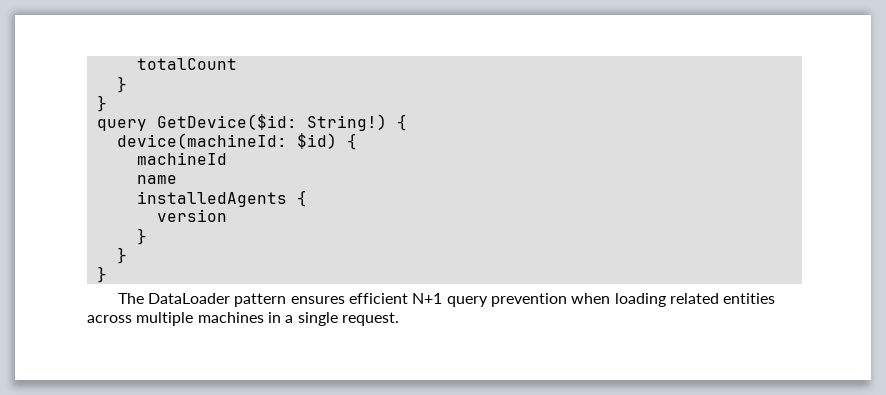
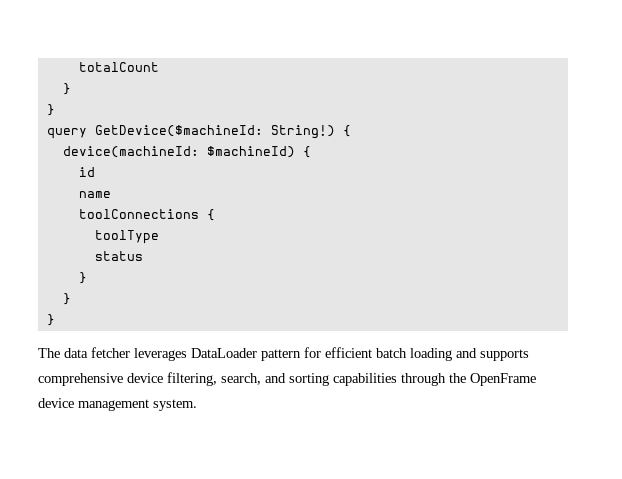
[156,114,297,130] GetDevice($id: -> [94,125,263,137] GetDevice($machineId:
[296,133,357,150] [136,152,227,165] $id) { // machineId -> [206,146,311,158] [78,167,95,177] $machineId) { // id
[136,190,307,207] [156,209,227,222] installedAgents { // version -> [78,209,215,221] [94,230,159,244] [94,251,143,261] toolConnections { // toolType // status
[148,293,776,307] [87,312,399,326] DataLoader pattern ensures efficient N+1 query prevention when loading related entities across multiple machines in a single request. -> [64,347,529,361] [38,372,536,386] [38,398,197,411] data fetcher leverages DataLoader pattern for efficient batch loading and supports comprehensive device filtering, search, and sorting capabilities through the OpenFrame device management system.

